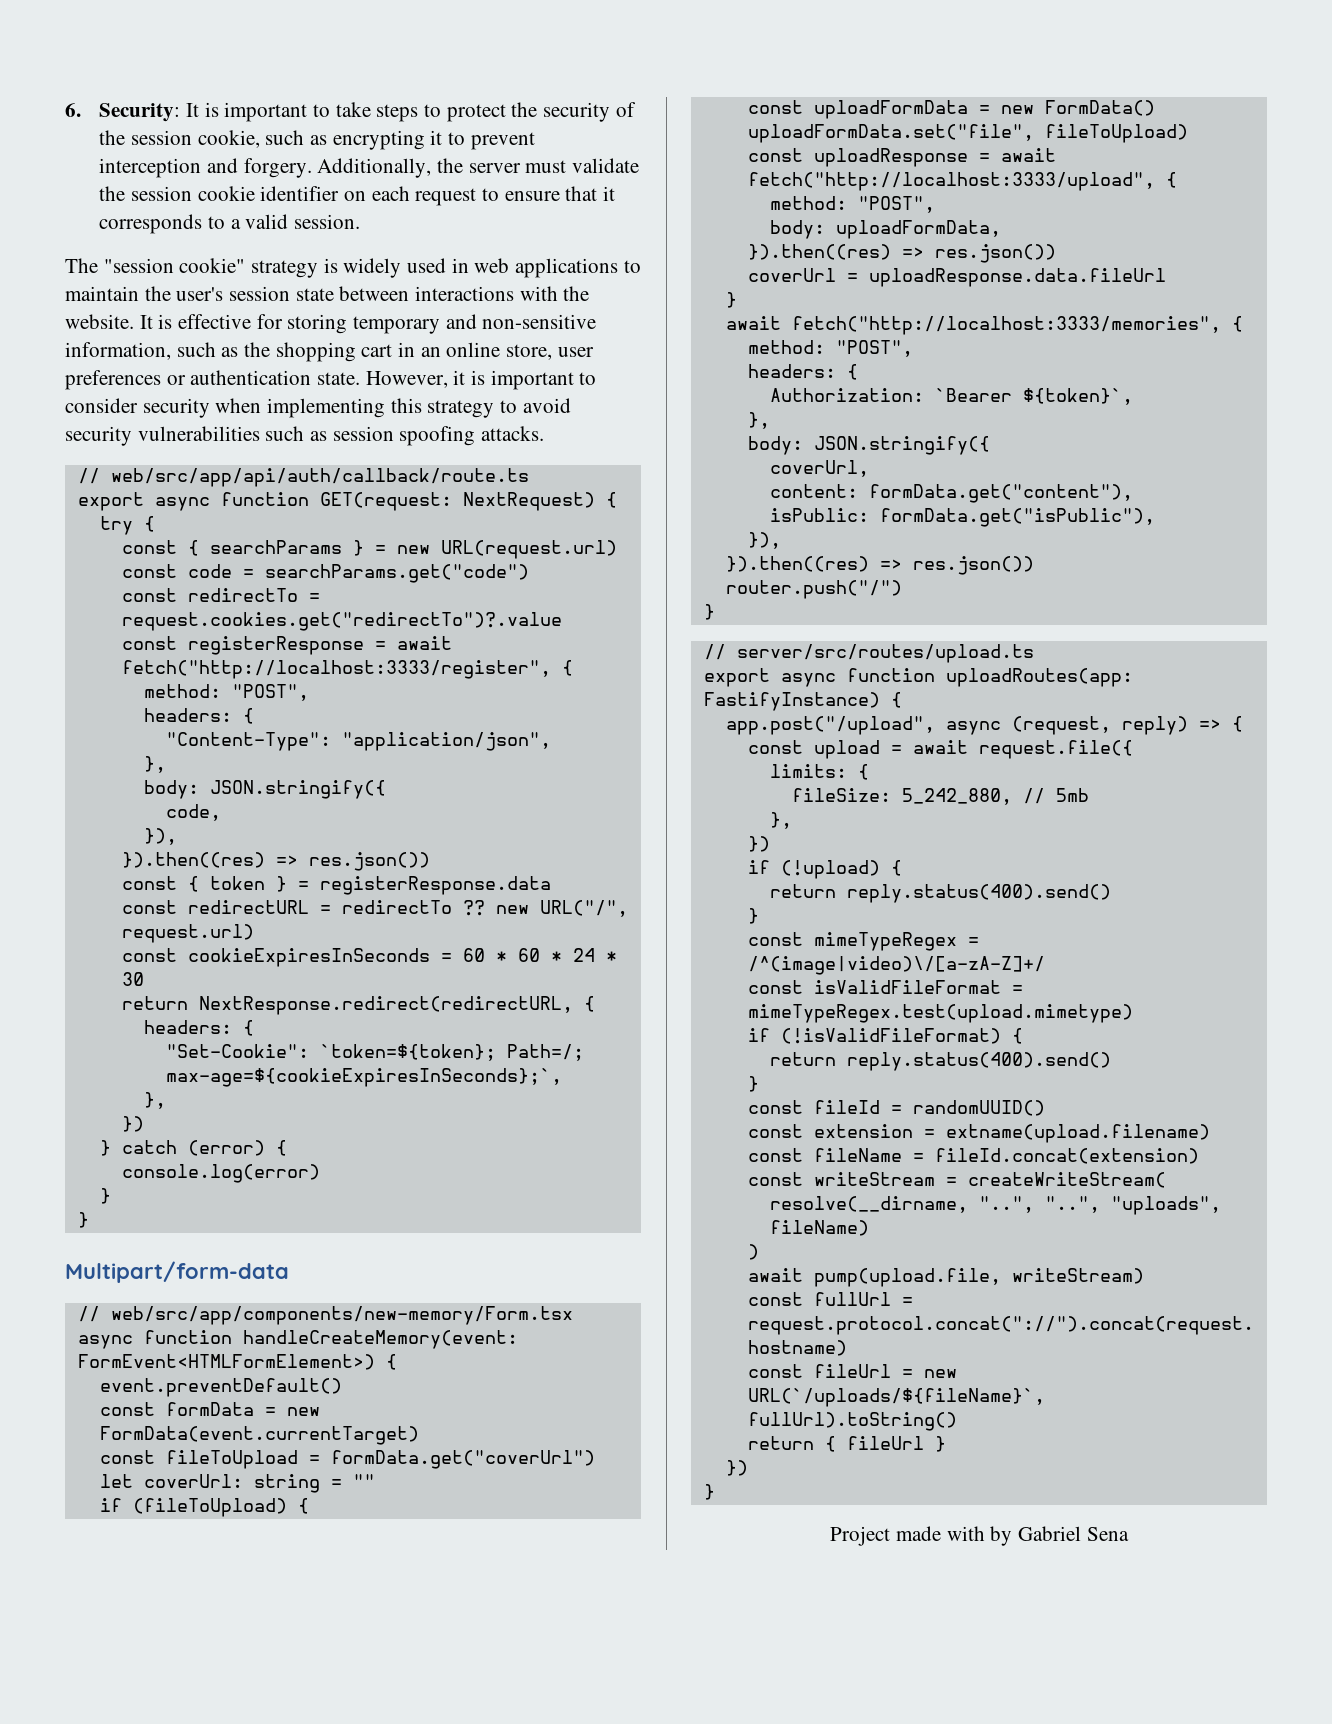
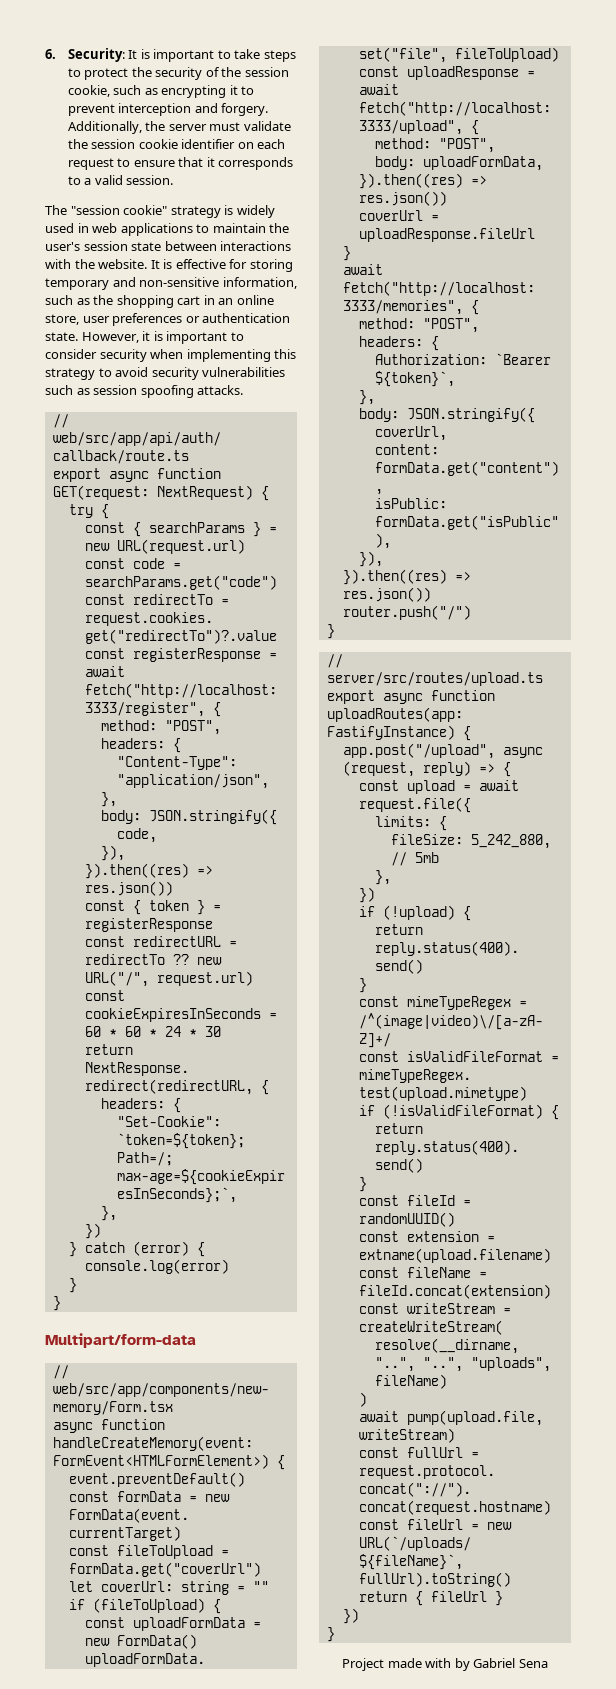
[319,876,551,895] registerResponse.data -> [84,918,213,932] registerResponse
[868,268,1166,287] uploadResponse.data.fileUrl -> [358,228,535,242] uploadResponse.fileUrl

